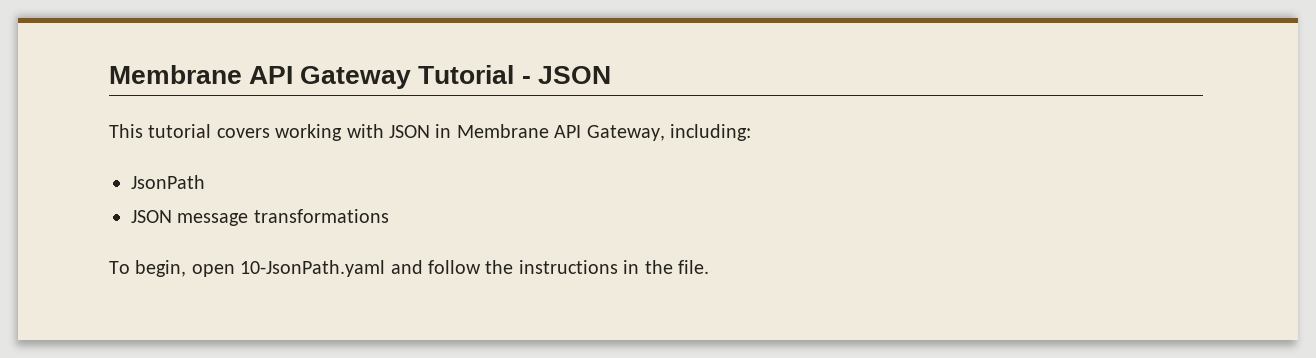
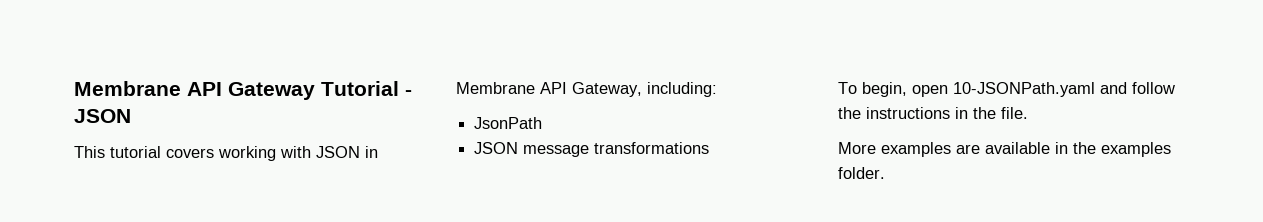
[240,260,386,277] 10-JsonPath.yaml -> [953,82,1095,97] 10-JSONPath.yaml
(709, 267) none -> [838,142,1171,157] [838,167,885,179] // More examples are available in the examples folder.

